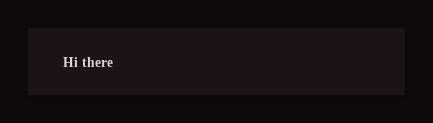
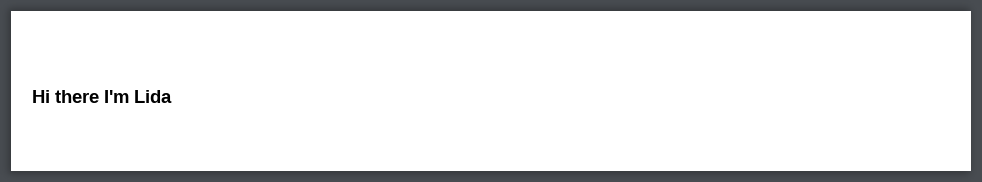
(113, 62) none -> [104,90,172,103] I'm Lida

